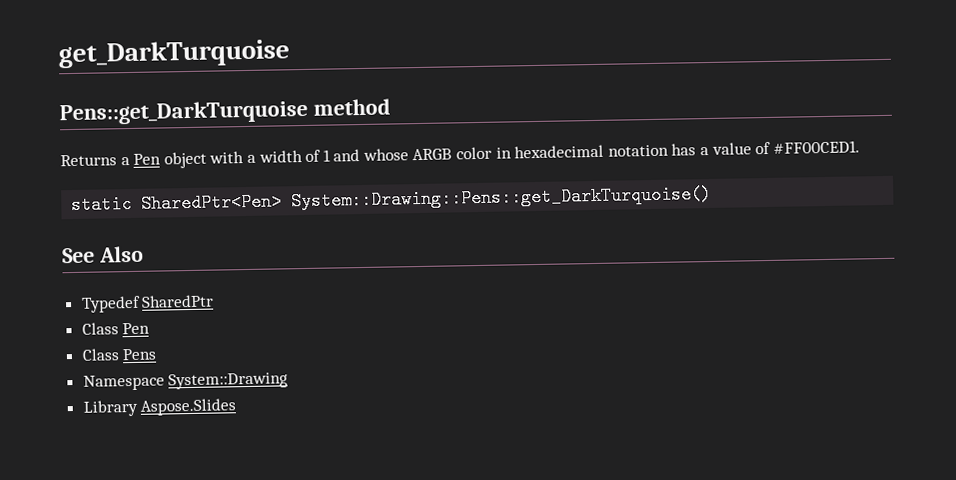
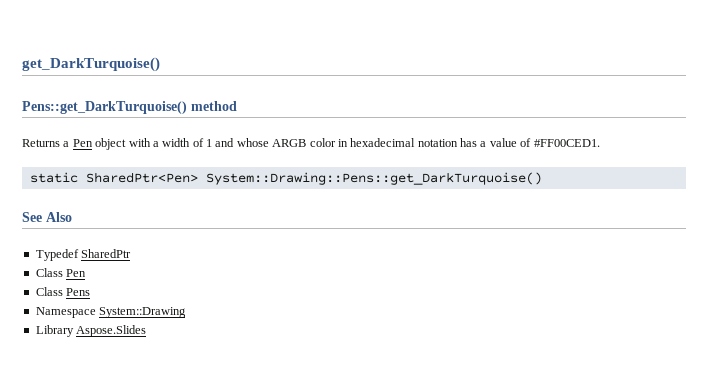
[58,39,290,69] [59,99,308,126] get_DarkTurquoise // Pens::get_DarkTurquoise -> [22,57,160,72] [22,101,187,114] get_DarkTurquoise() // Pens::get_DarkTurquoise()

